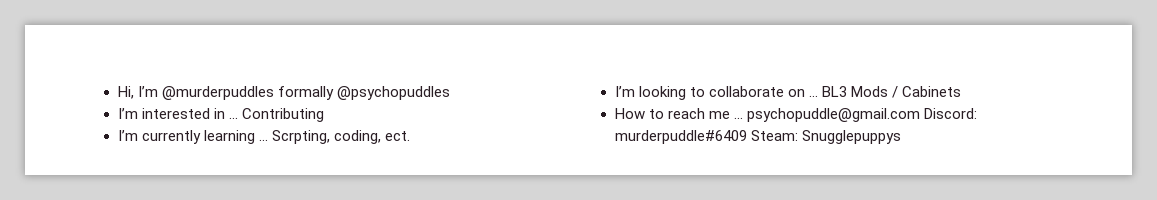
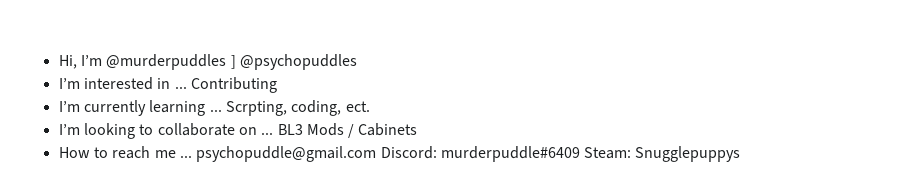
[277,86,334,100] formally -> [230,55,236,69] ]

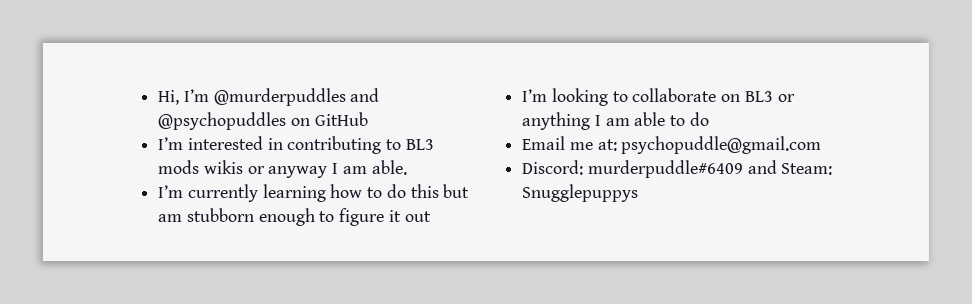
[230,55,236,69] ] -> [350,88,380,102] and
(357, 62) none -> [290,112,368,126] on GitHub
[174,77,277,93] [58,100,370,116] ... Contributing // I’m currently learning ... Scrpting, coding, ect. -> [287,136,434,154] [158,160,407,178] [158,184,470,202] [158,208,431,226] contributing to BL3 mods wikis or anyway I am able. // I’m currently learning how to do this but am stubborn enough to figure it out
[261,123,418,138] [58,146,192,159] ... BL3 Mods / Cabinets // How to reach me ... -> [744,91,795,102] [522,112,709,130] [522,136,617,151] BL3 or anything I am able to do // Email me at:
(377, 154) none -> (822, 145) //
(580, 154) none -> [747,160,777,174] and

